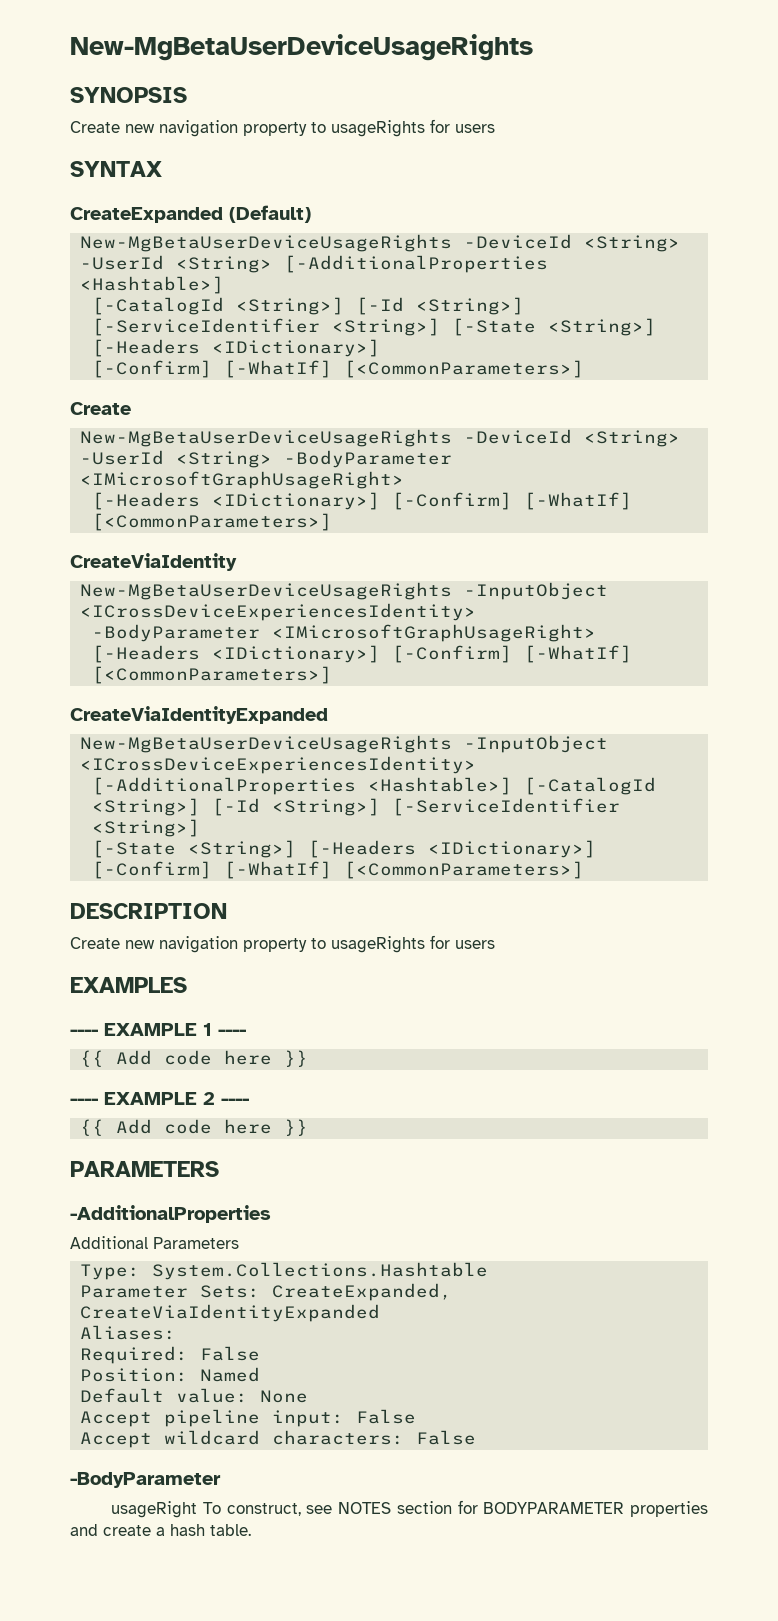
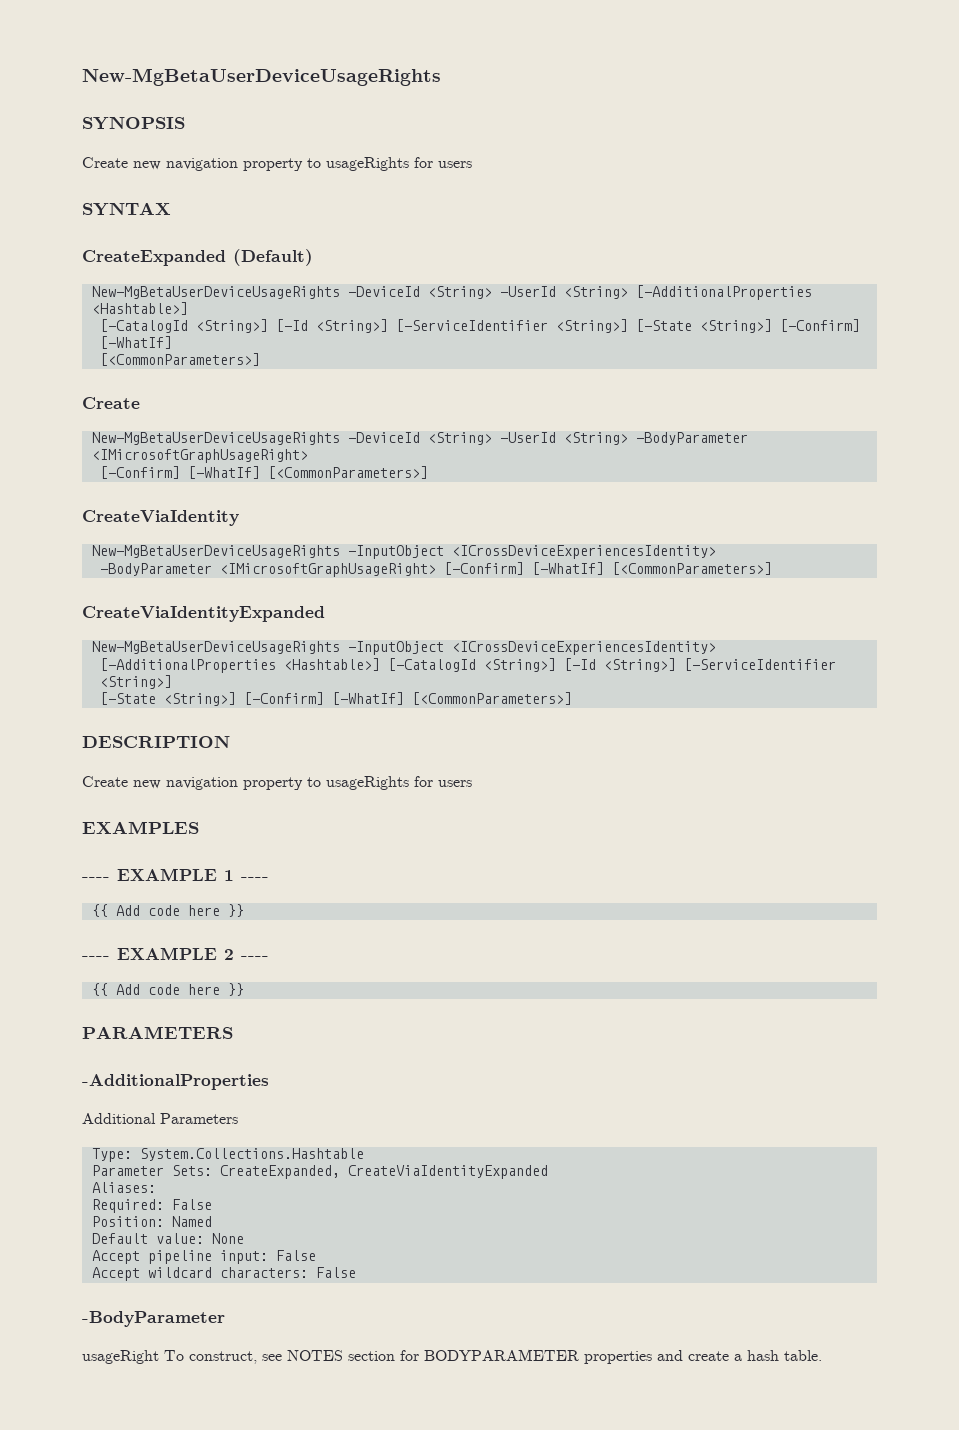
[92,339,381,357] [92,360,333,378] [-Headers <IDictionary>] // [-Confirm] [-WhatIf] -> [779,319,860,332] [99,336,172,349] [-Confirm] [-WhatIf] //
[92,492,381,510] [-Headers <IDictionary>] -> (308, 456) none
[92,645,381,663] [-Headers <IDictionary>] -> (436, 570) none
[308,840,597,858] [-Headers <IDictionary>] -> (236, 699) none

